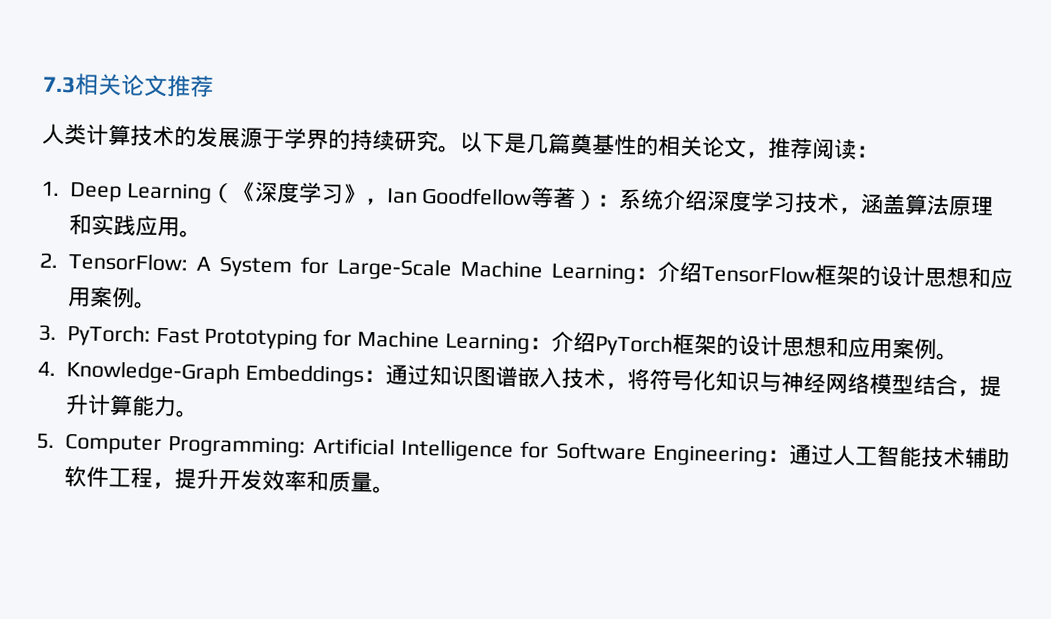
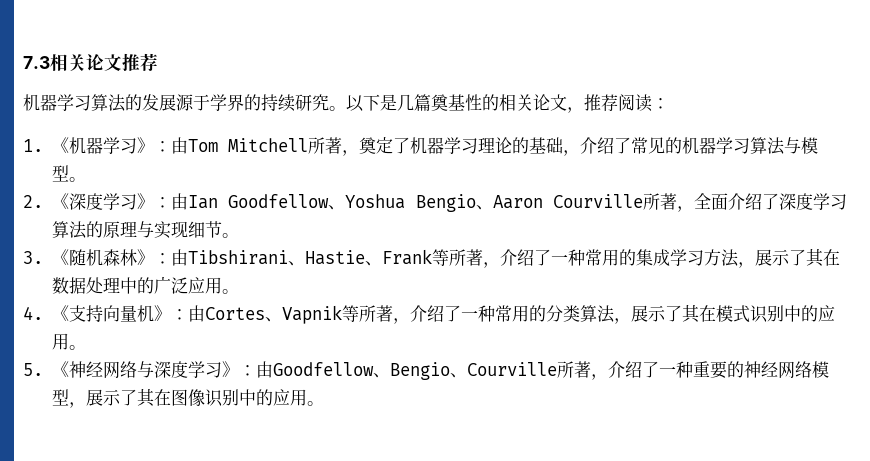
[42,123,175,148] 人类计算技术 -> [23,94,126,112] 机器学习算法
[69,182,234,204] Deep Learning（ -> [51,137,818,156] [51,165,86,182] [23,195,43,208] 《机器学习》：由Tom Mitchell所著，奠定了机器学习理论的基础，介绍了常见的机器学习算法与模型。 // 2.
[363,197,388,206] ， -> [153,193,188,210] ：由
[530,187,995,217] [68,214,202,238] [39,252,1013,290] [66,286,157,309] [38,324,959,361] [37,360,1002,397] [64,394,198,418] [36,433,1010,469] [63,466,373,493] 等著）：系统介绍深度学习技术，涵盖算法原理和实践应用。 // 2. TensorFlow: A System for Large-Scale Machine Learning：介绍TensorFlow框架的设计思想和应用案例。 // 3. PyTorch: Fast Prototyping for Machine Learning：介绍PyTorch框架的设计思想和应用案例。 // 4. Knowledge-Graph Embeddings：通过知识图谱嵌入技术，将符号化知识与神经网络模型结合，提升计算能力。 // 5. Computer Programming: Artificial Intelligence for Software Engineering：通过人工智能技术辅助软件工程，提升开发效率和质量 -> [328,193,847,212] [51,221,239,239] [23,248,840,268] [51,276,239,294] [23,304,835,324] [51,333,86,350] [23,361,829,380] [51,388,307,408] 、Yoshua Bengio、Aaron Courville所著，全面介绍了深度学习算法的原理与实现细节。 // 3.《随机森林》：由Tibshirani、Hastie、Frank等所著，介绍了一种常用的集成学习方法，展示了其在数据处理中的广泛应用。 // 4.《支持向量机》：由Cortes、Vapnik等所著，介绍了一种常用的分类算法，展示了其在模式识别中的应用。 // 5.《神经网络与深度学习》：由Goodfellow、Bengio、Courville所著，介绍了一种重要的神经网络模型，展示了其在图像识别中的应用

